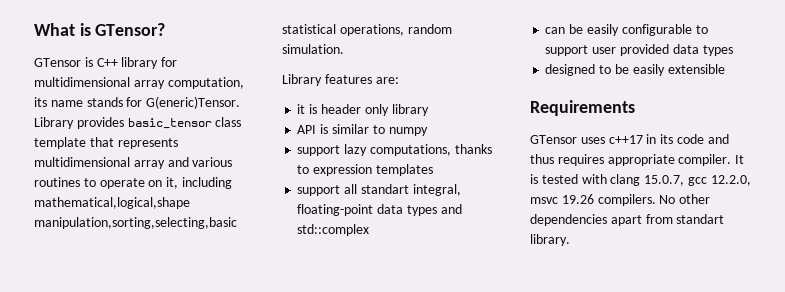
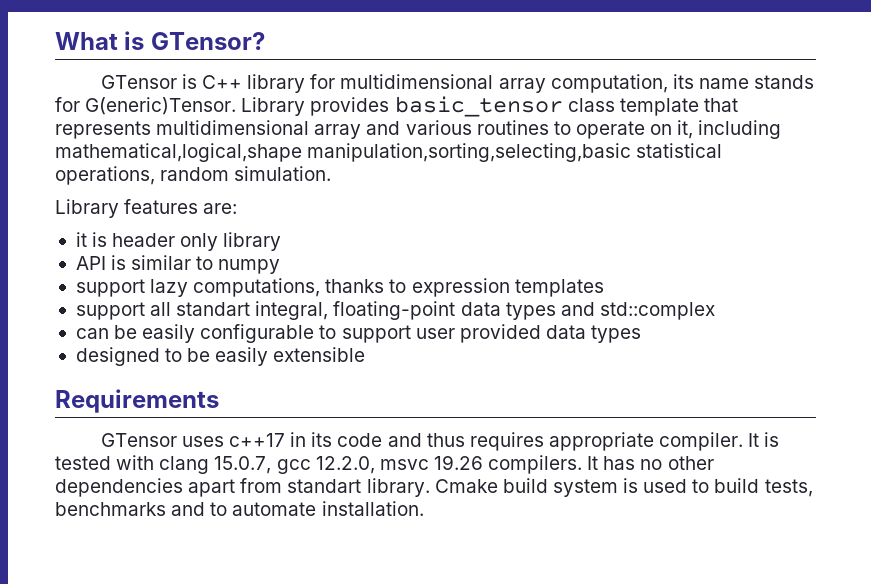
[659,195,676,204] No -> [587,456,663,470] It has no
(570, 240) none -> [434,478,813,497] [55,501,424,516] Cmake build system is used to build tests, benchmarks and to automate installation.

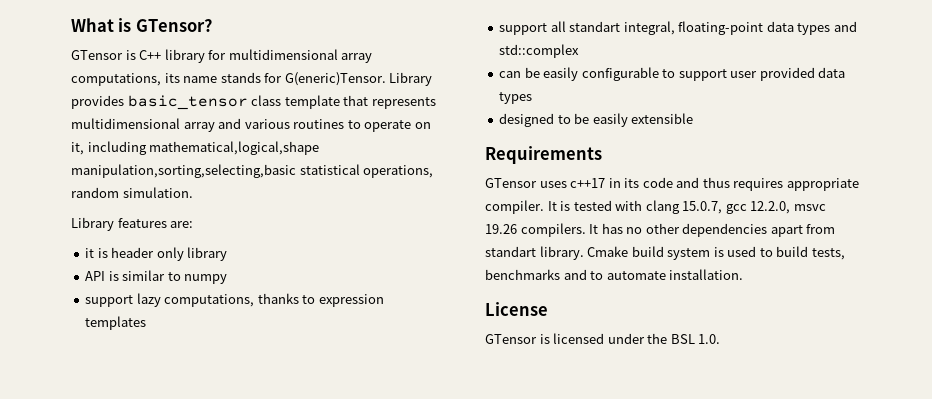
[550,74,668,93] computation, -> [71,73,161,86] computations,
(424, 508) none -> [485,302,548,316] [485,333,721,344] // License // GTensor is licensed under the BSL 1.0.

